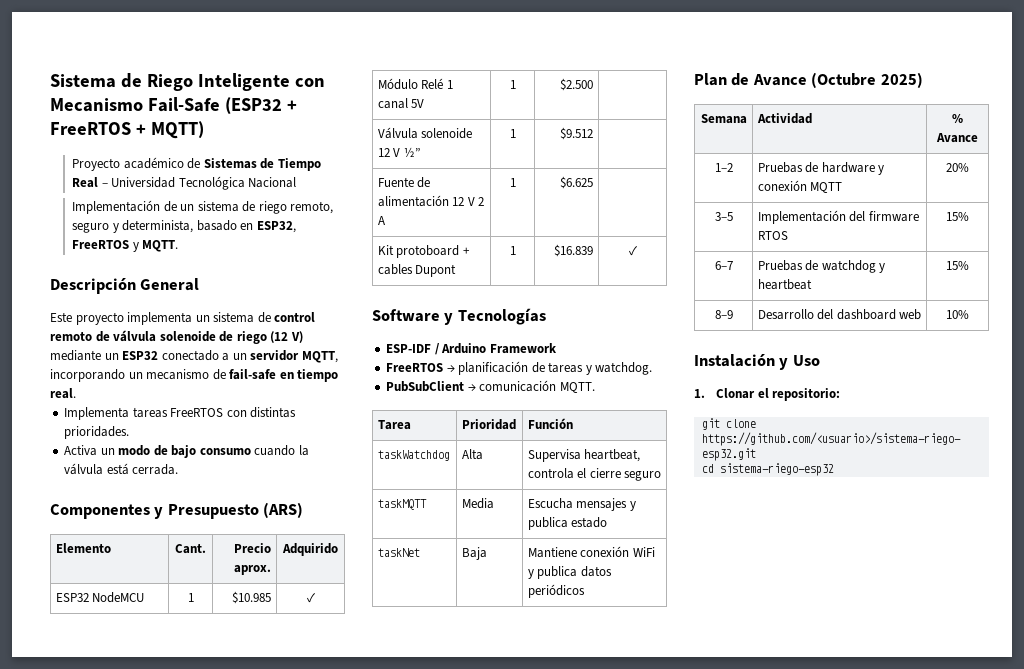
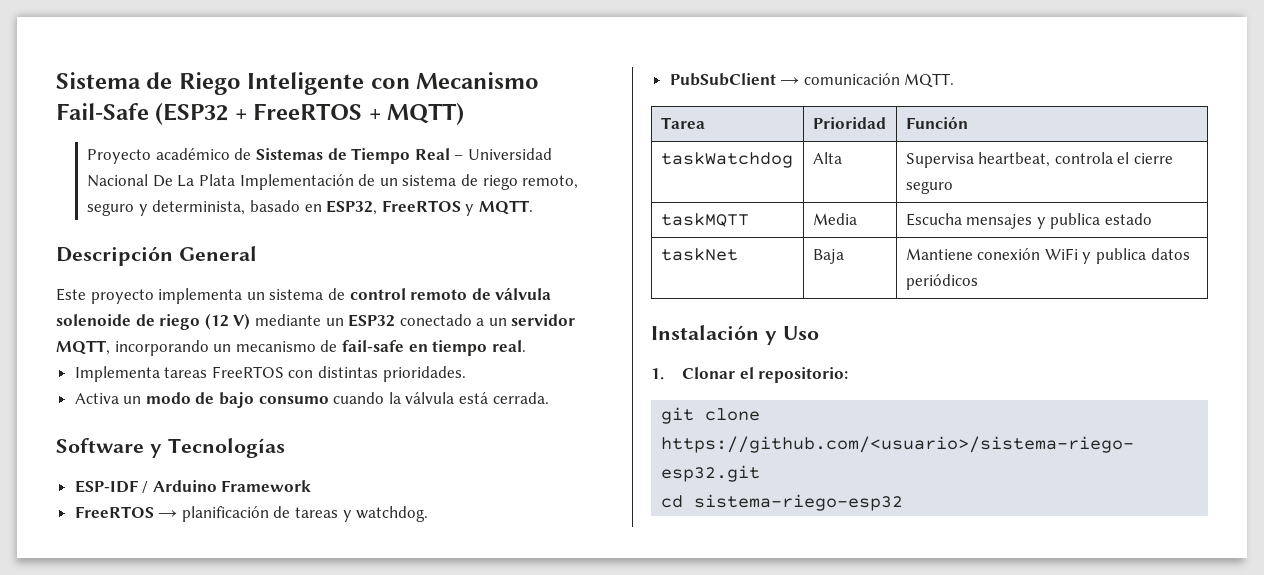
[178,176,245,190] Tecnológica -> (553, 154) none
(297, 182) // -> [152,174,236,187] De La Plata
[50,502,304,519] [55,543,111,553] [175,544,206,554] [234,543,272,553] [234,565,272,575] [282,543,338,556] [55,592,145,603] [187,593,194,602] [232,591,272,604] [306,593,315,603] [377,78,453,90] [377,98,425,109] [509,80,516,89] [560,78,594,91] [377,127,473,139] [377,147,421,157] [509,129,516,138] [560,127,594,140] [377,177,431,188] [377,195,485,207] [377,216,386,225] [509,178,516,187] [560,176,594,189] [377,245,470,258] [377,264,457,277] [509,246,516,255] [554,244,594,257] [628,246,637,256] // Componentes y Presupuesto (ARS) // Elemento | Cant. | Precio aprox. | Adquirido // ESP32 NodeMCU | 1 | $10.985 | ✓ // Módulo Relé 1 canal 5V | 1 | $2.500 | // Válvula solenoide 12 V ½” | 1 | $9.512 | // Fuente de alimentación 12 V 2 A | 1 | $6.625 | // Kit protoboard + cables Dupont | 1 | $16.839 | ✓ -> (549, 398) none
[694,72,923,88] [700,114,747,124] [756,113,812,124] [952,114,963,123] [936,133,978,143] [714,163,733,172] [757,162,885,175] [757,180,843,193] [946,163,969,172] [714,212,733,221] [757,210,919,224] [757,231,788,240] [946,212,969,221] [714,261,733,270] [757,260,886,273] [757,279,812,290] [946,261,969,270] [714,310,733,319] [757,309,922,320] [946,310,969,319] // Plan de Avance (Octubre 2025) // Semana | Actividad | % Avance // 1–2 | Pruebas de hardware y conexión MQTT | 20% // 3–5 | Implementación del firmware RTOS | 15% // 6–7 | Pruebas de watchdog y heartbeat | 15% // 8–9 | Desarrollo del dashboard web | 10% -> (978, 282) none

